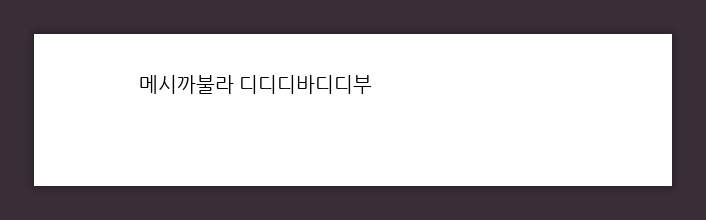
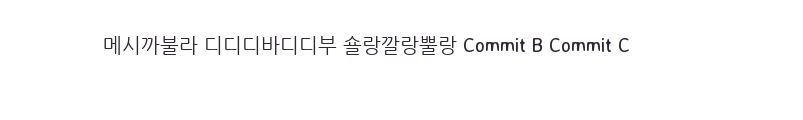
(373, 84) none -> [343,35,630,55] 숄랑깔랑뿔랑 Commit B Commit C

